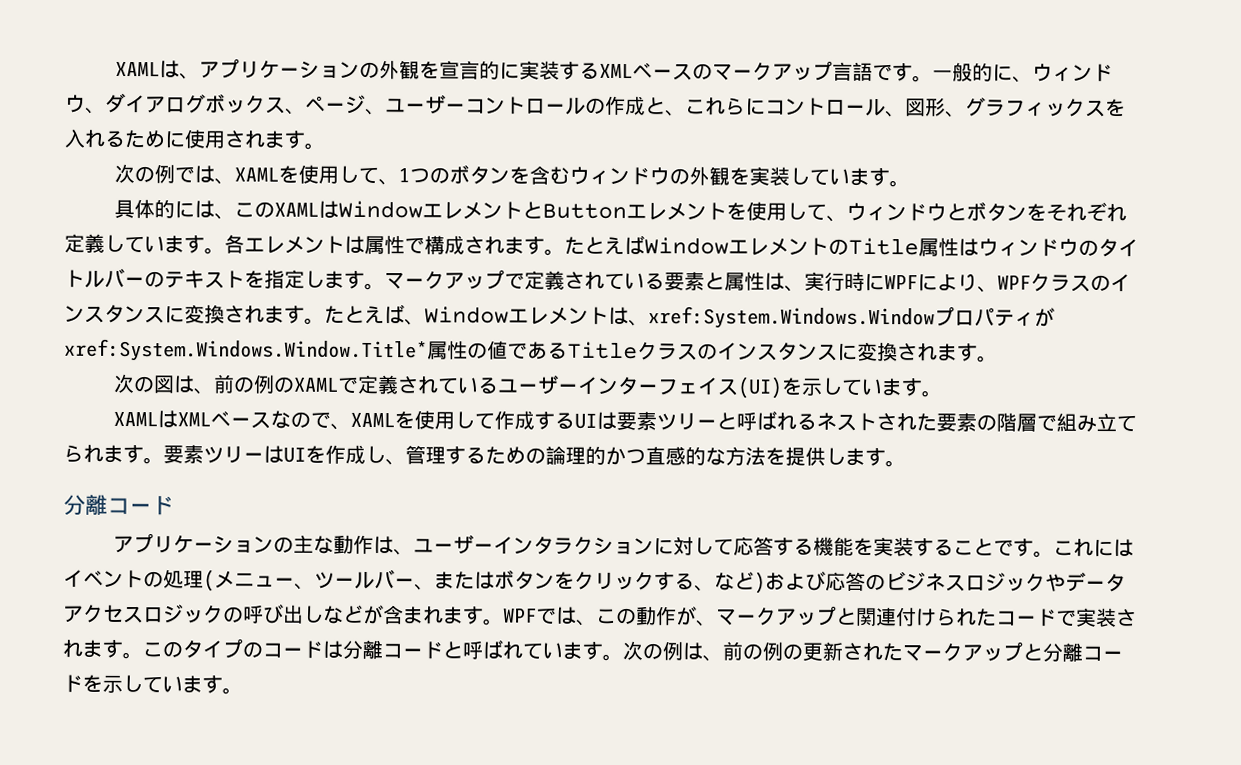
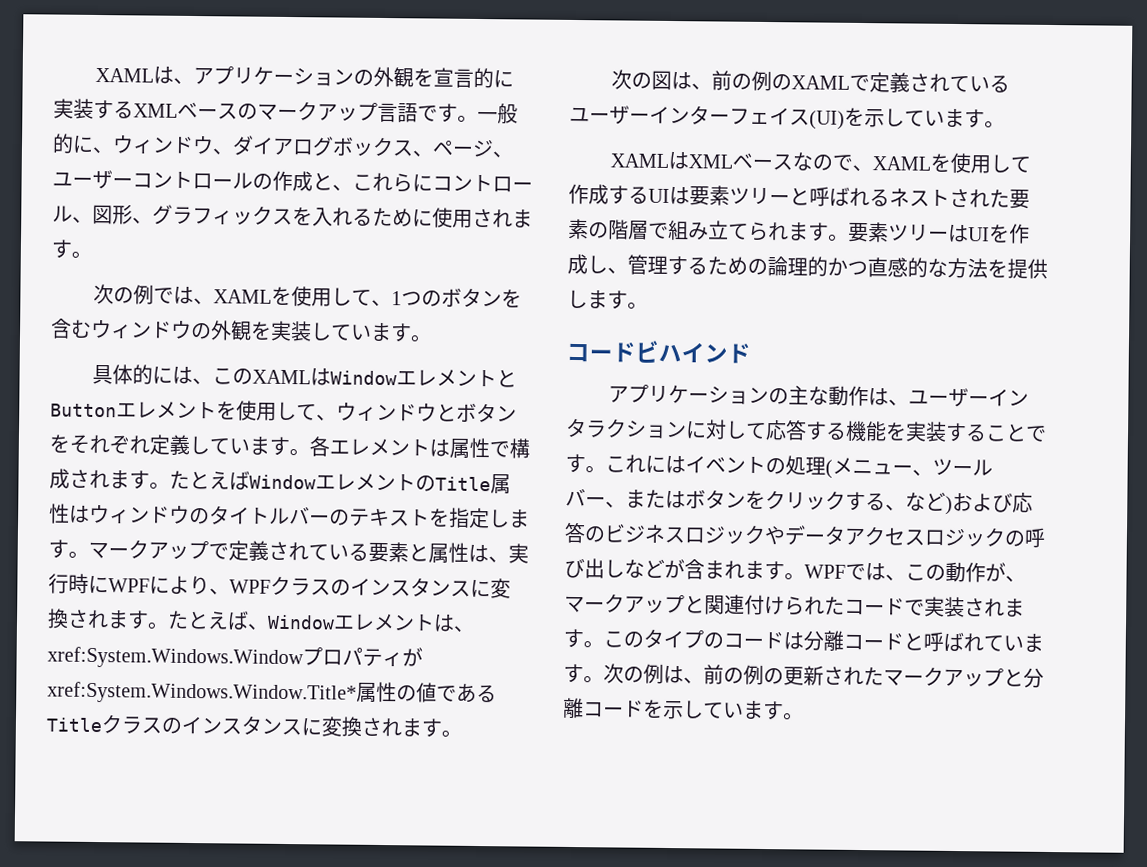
[63,494,174,516] 分離コード -> [566,340,751,364] コードビハインド

